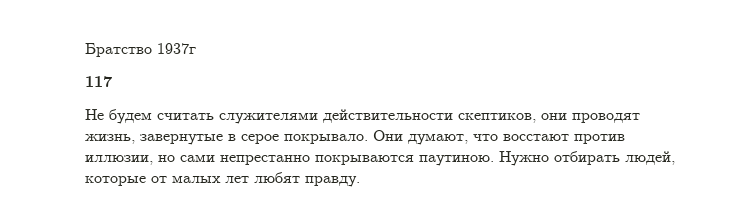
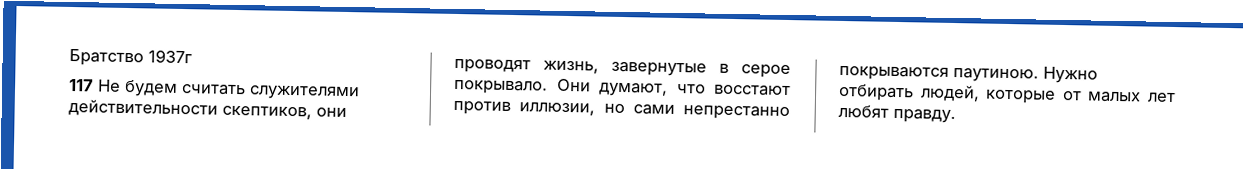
(112, 81) // -> (94, 85) none

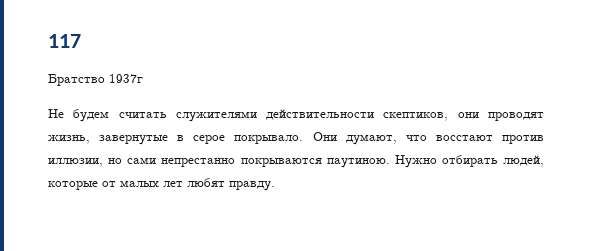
(69, 57) none -> [48,34,81,48] 117 //
[69,78,94,92] 117 -> (143, 78) none

